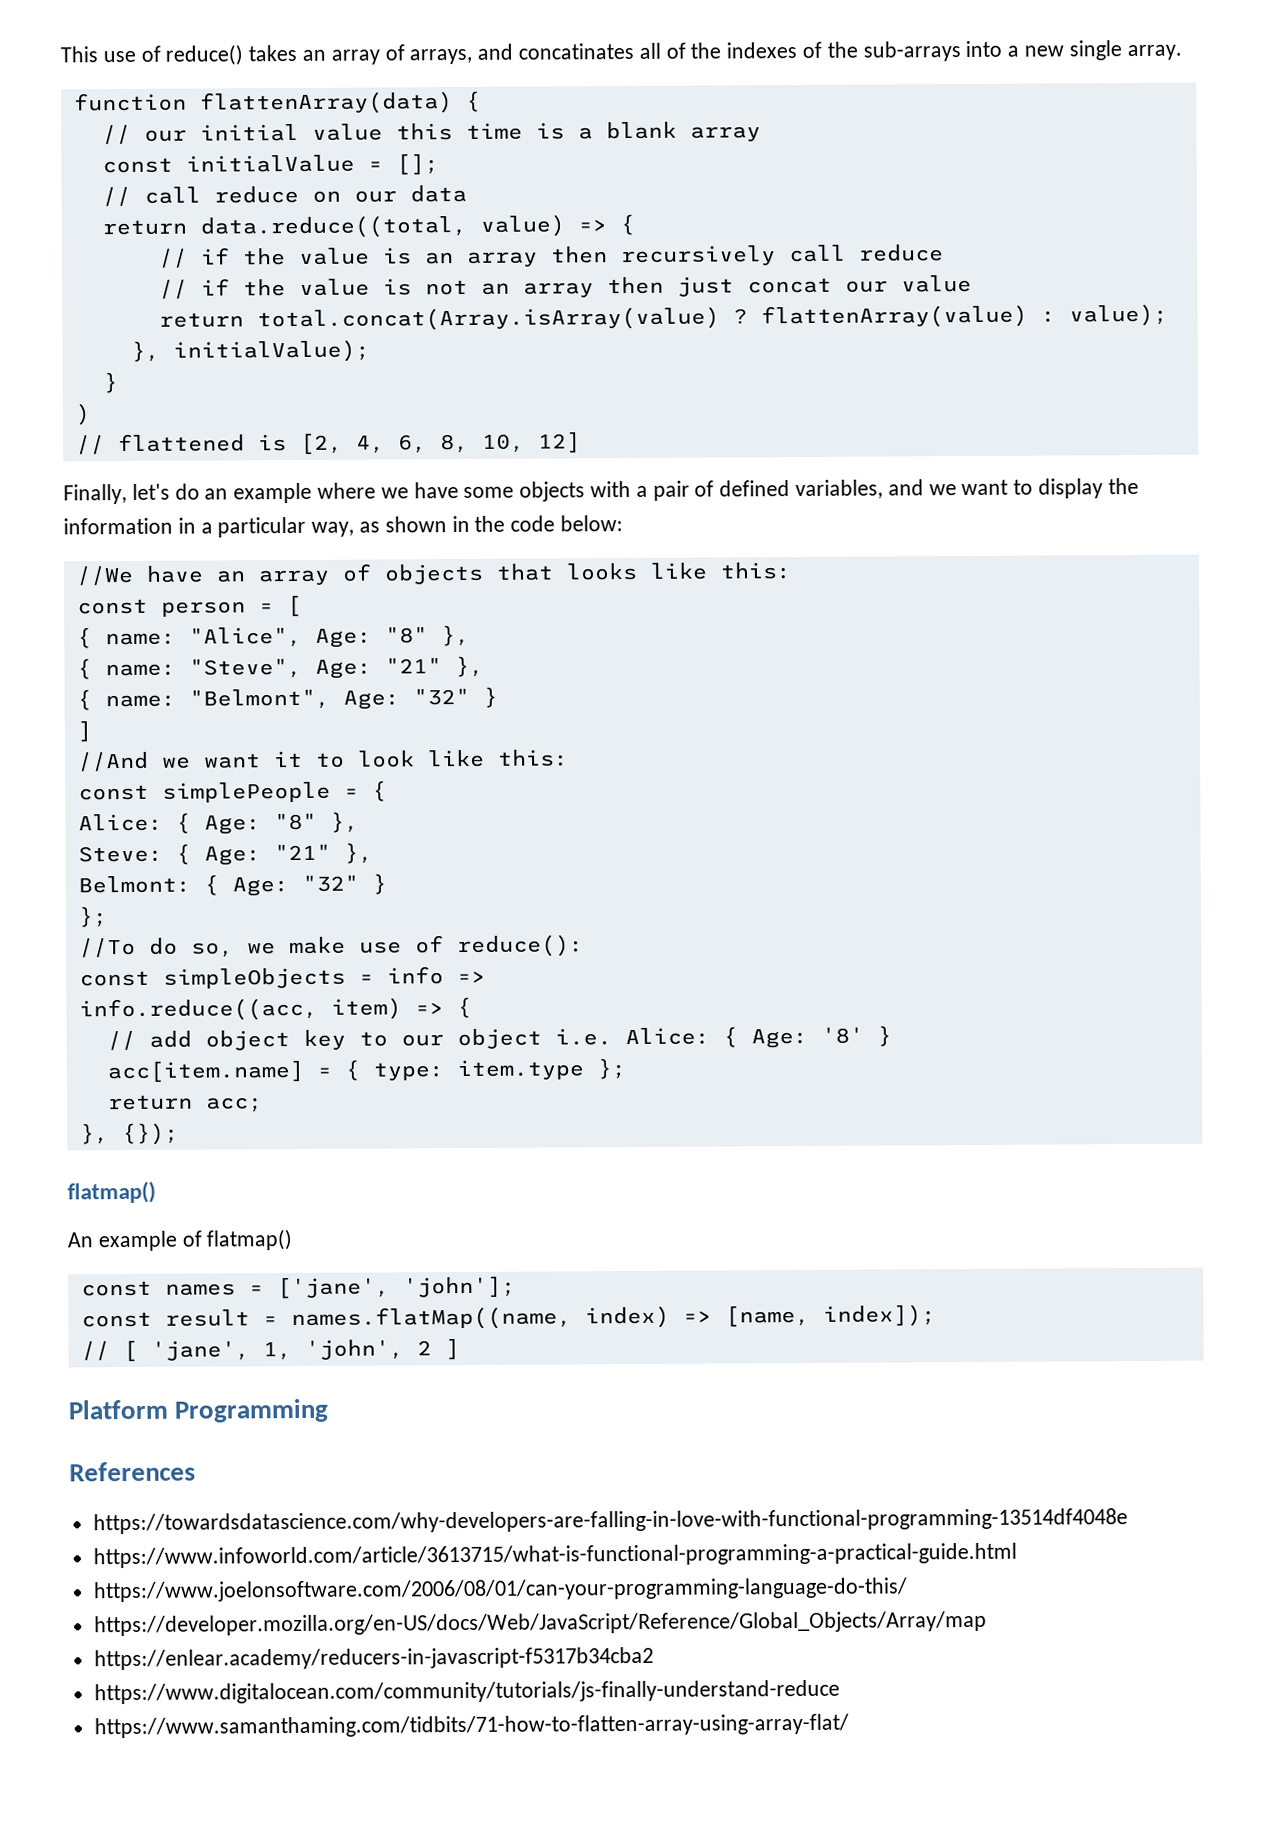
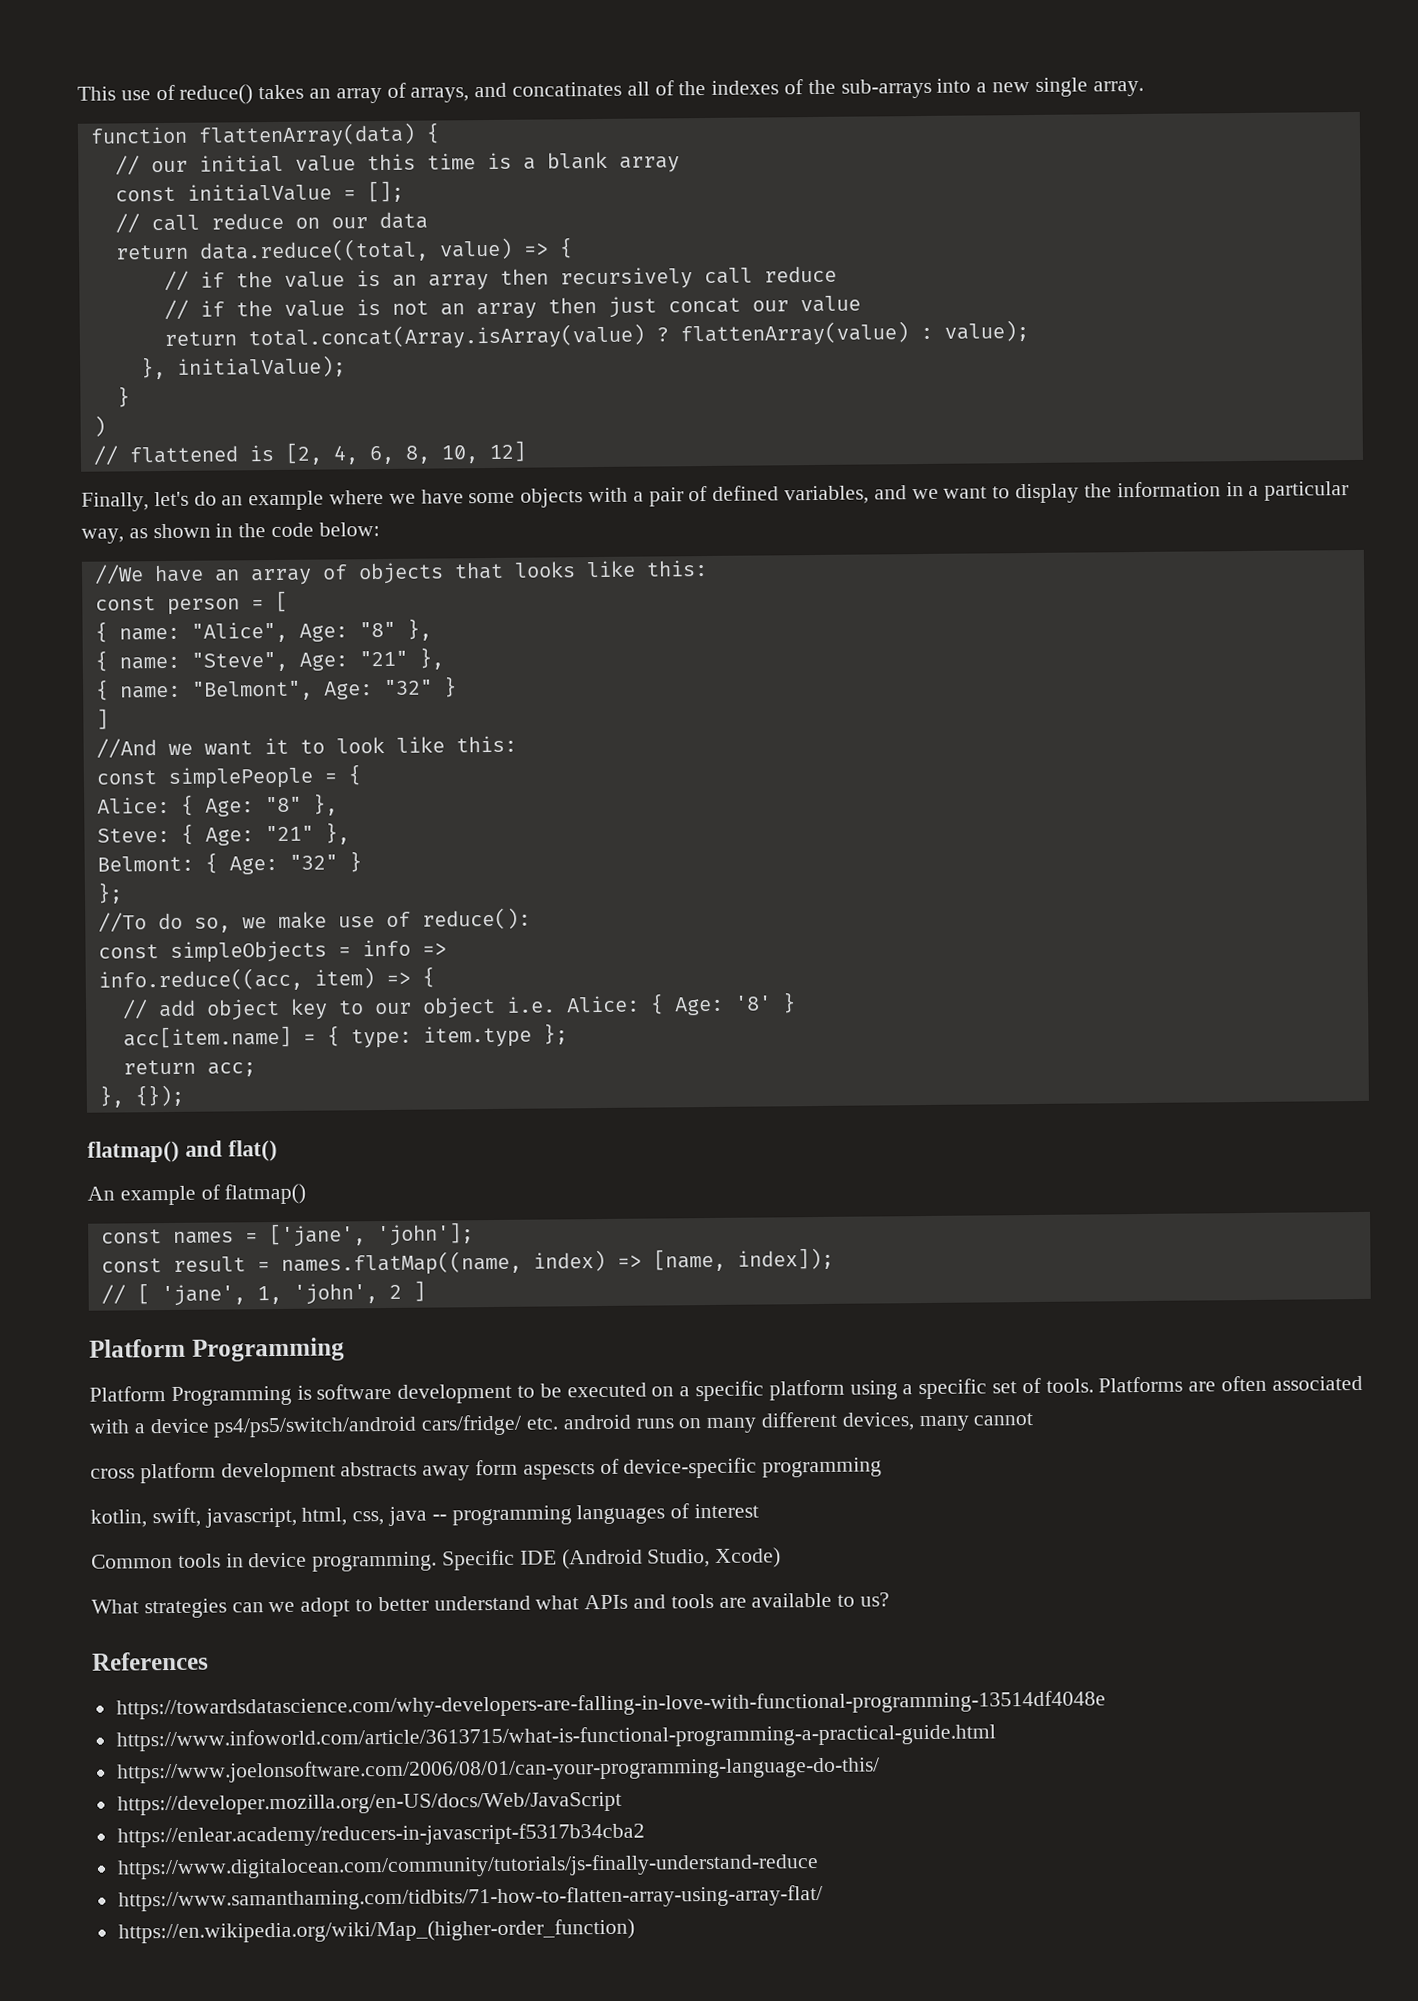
(156, 1192) none -> [185,1139,279,1162] and flat()
(329, 1410) none -> [89,1375,1363,1406] [89,1411,1034,1438] [90,1457,883,1484] [90,1503,760,1528] [91,1547,782,1572] [91,1592,891,1619] // Platform Programming is software development to be executed on a specific platform using a specific set of tools. Platforms are often associated with a device ps4/ps5/switch/android cars/fridge/ etc. android runs on many different devices, many cannot // cross platform development abstracts away form aspescts of device-specific programming // kotlin, swift, javascript, html, css, java -- programming languages of interest // Common tools in device programming. Specific IDE (Android Studio, Xcode) // What strategies can we adopt to better understand what APIs and tools are available to us?
[93,1610,987,1637] https://developer.mozilla.org/en-US/docs/Web/JavaScript/Reference/Global_Objects/Array/map -> [116,1791,622,1816] https://developer.mozilla.org/en-US/docs/Web/JavaScript
(849, 1726) none -> [117,1918,635,1944] // https://en.wikipedia.org/wiki/Map_(higher-order_function)

